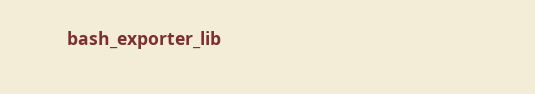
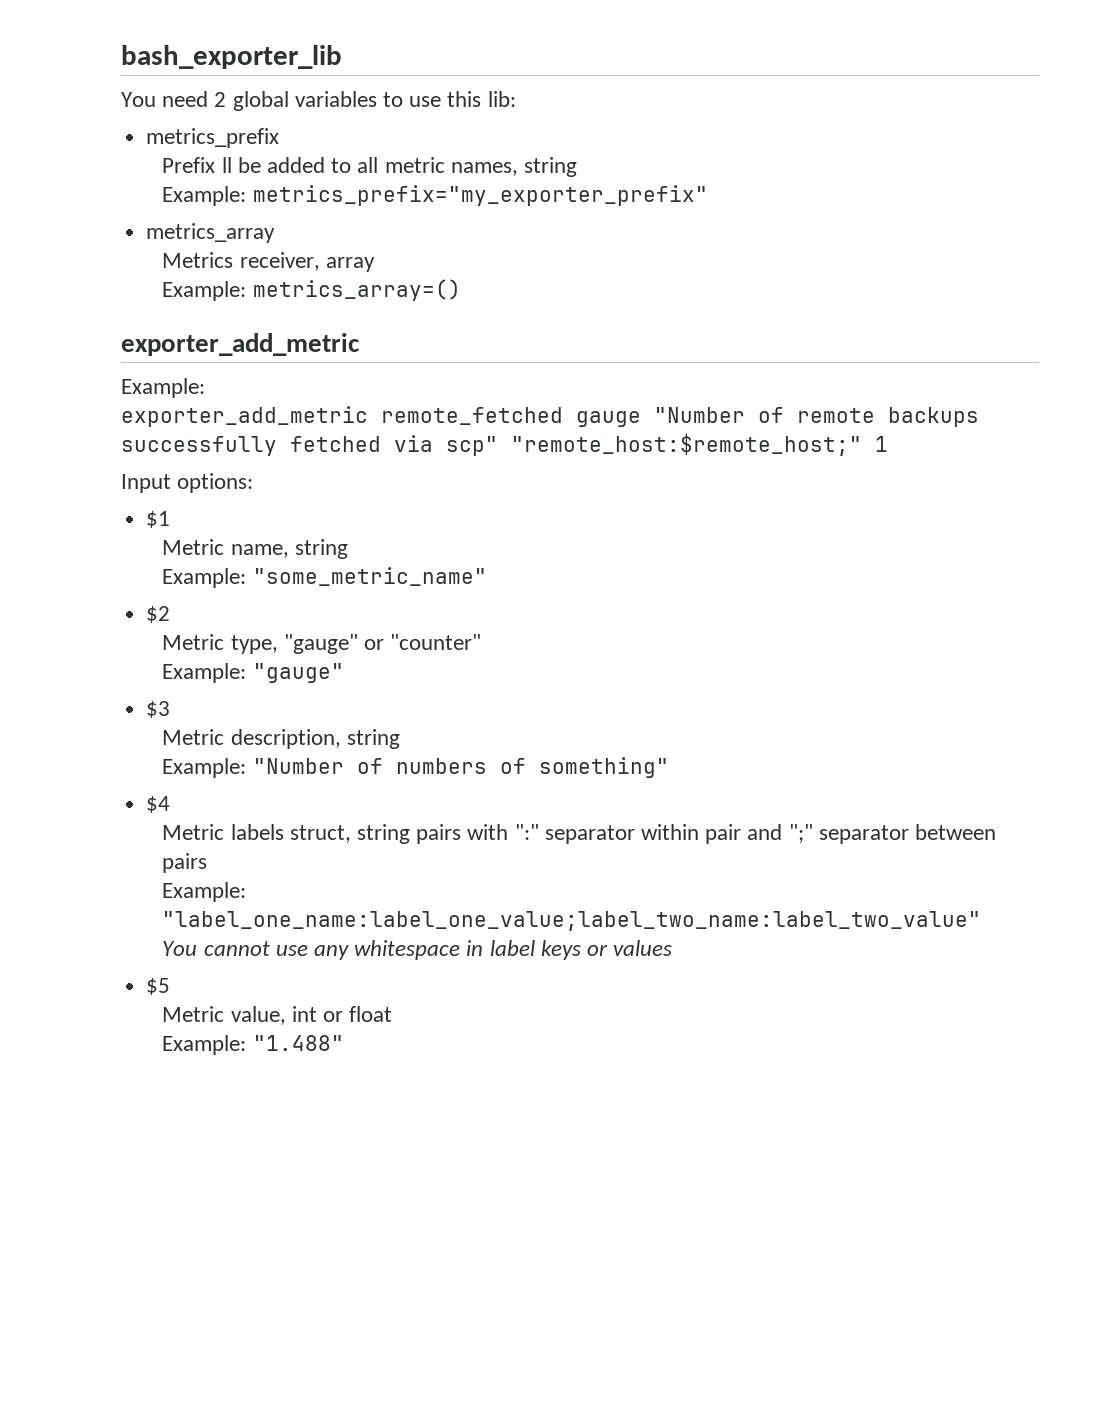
(221, 40) none -> [121,91,516,111] [146,128,280,148] [162,157,578,177] [162,185,708,206] [146,223,276,243] [162,252,375,272] [162,279,461,301] [121,333,360,356] [121,378,205,398] [121,406,979,427] [121,433,888,456] [121,473,254,493] [146,511,171,528] [162,539,348,559] [162,567,487,588] [146,606,171,623] [162,634,482,654] [162,663,344,683] [146,701,171,718] [162,729,400,749] [162,757,669,778] [146,796,171,813] [162,824,997,844] [162,853,208,873] [162,882,247,902] [162,911,982,931] [162,940,673,960] [146,978,171,995] [162,1006,393,1025] [162,1035,344,1055] // You need 2 global variables to use this lib: // metrics_prefix // Prefix ll be added to all metric names, string // Example: metrics_prefix="my_exporter_prefix" // metrics_array // Metrics receiver, array // Example: metrics_array=() // exporter_add_metric // Example: // exporter_add_metric remote_fetched gauge "Number of remote backups successfully fetched via scp" "remote_host:$remote_host;" 1 // Input options: // $1 // Metric name, string // Example: "some_metric_name" // $2 // Metric type, "gauge" or "counter" // Example: "gauge" // $3 // Metric description, string // Example: "Number of numbers of something" // $4 // Metric labels struct, string pairs with ":" separator within pair and ";" separator between pairs // Example: "label_one_name:label_one_value;label_two_name:label_two_value" // You cannot use any whitespace in label keys or values // $5 // Metric value, int or float // Example: "1.488"

